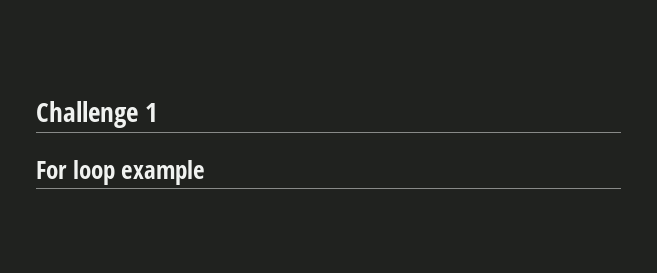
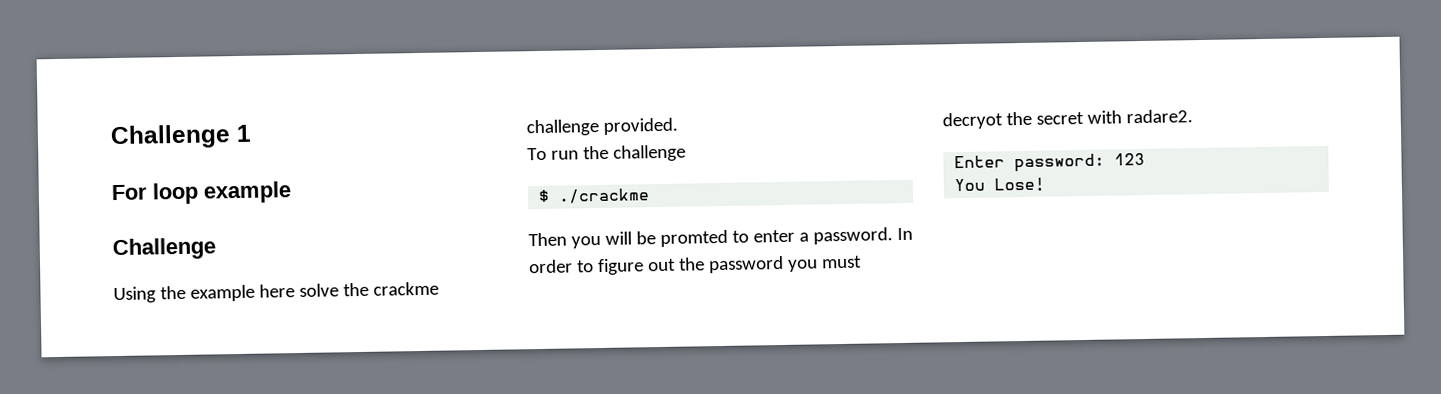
(206, 172) none -> [112,237,216,261] [113,281,439,304] [526,117,678,137] [527,144,686,162] [538,188,651,204] [528,227,913,249] [529,255,862,276] [942,109,1193,130] [954,152,1146,173] [954,177,1046,192] // Challenge // Using the example here solve the crackme challenge provided. // To run the challenge // $ ./crackme // Then you will be promted to enter a password. In order to figure out the password you must decryot the secret with radare2. // Enter password: 123 // You Lose!

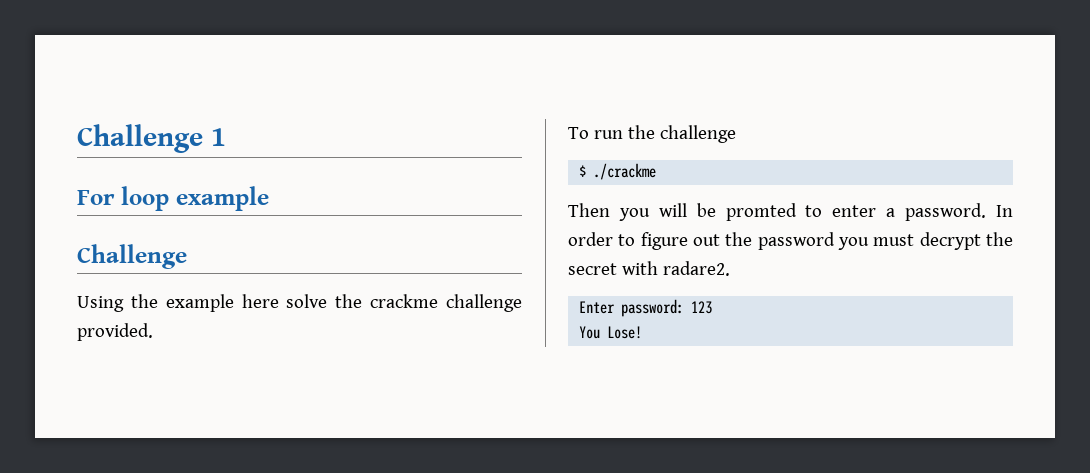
[942,112,1003,130] decryot -> [919,232,981,250] decrypt

